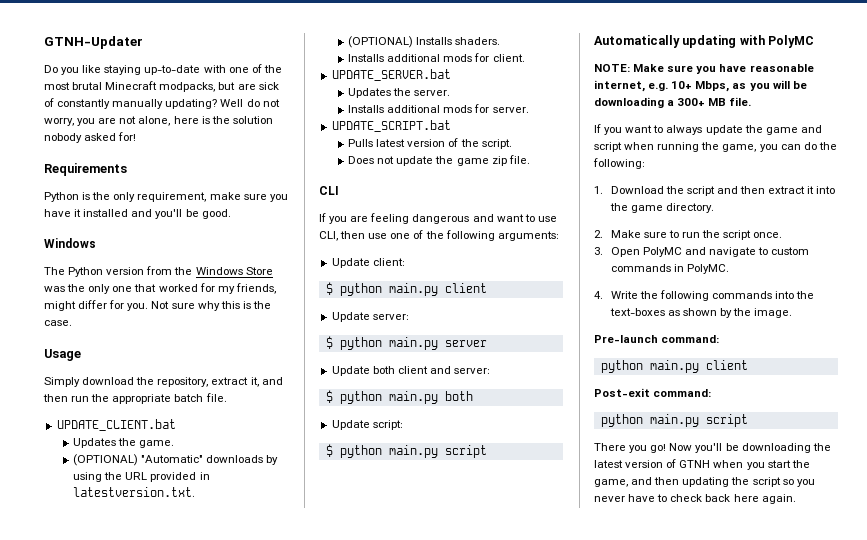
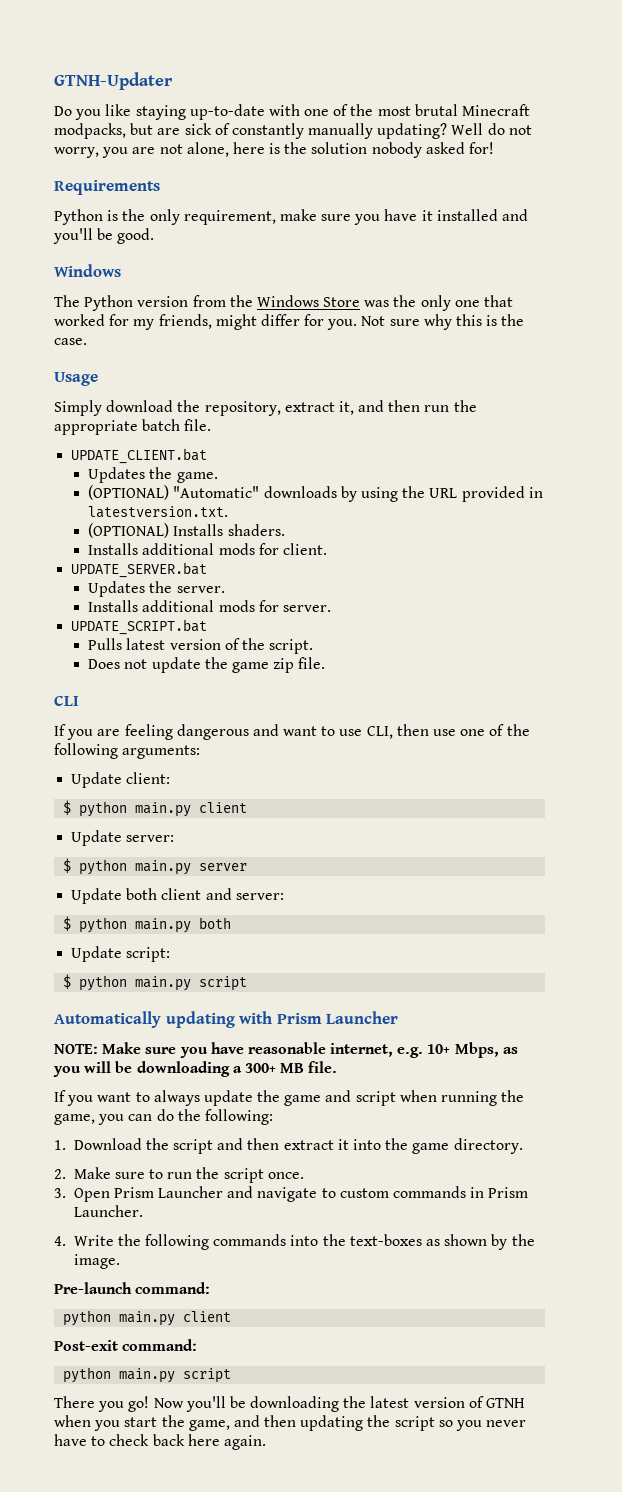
[768,35,815,48] PolyMC -> [276,1011,399,1024] Prism Launcher
[642,247,682,257] PolyMC -> [113,1186,224,1198] Prism Launcher
[686,264,729,274] PolyMC. -> [488,1187,529,1198] [73,1205,143,1217] Prism Launcher.

